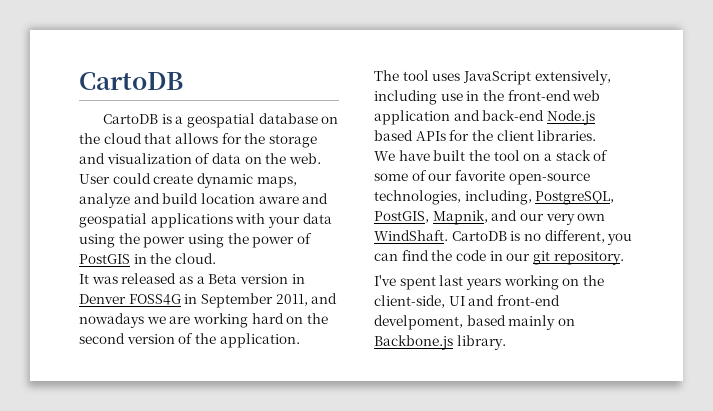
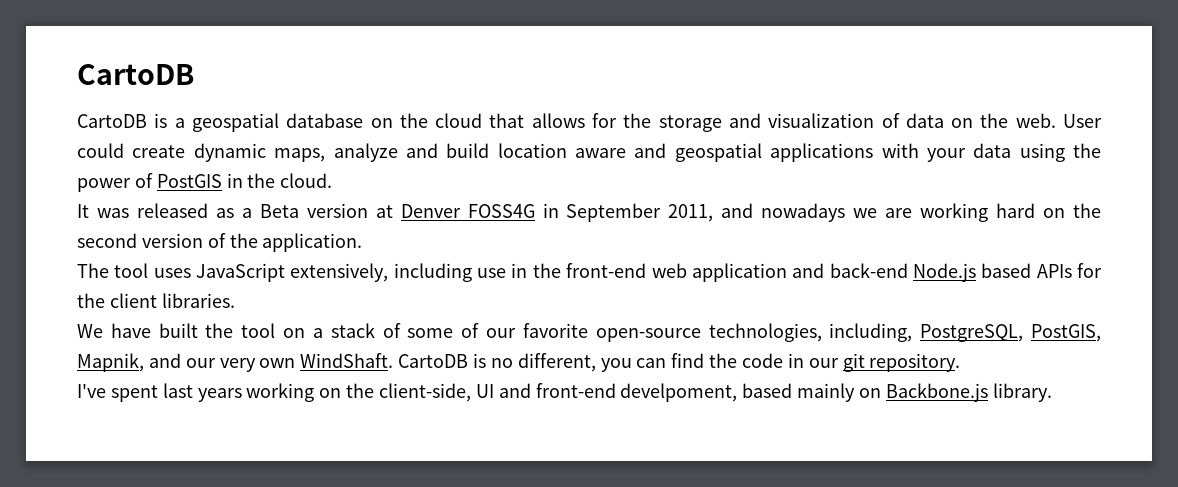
[187,233,295,248] using the power -> (131, 185) none
[291,274,305,284] in -> [375,205,393,218] at

